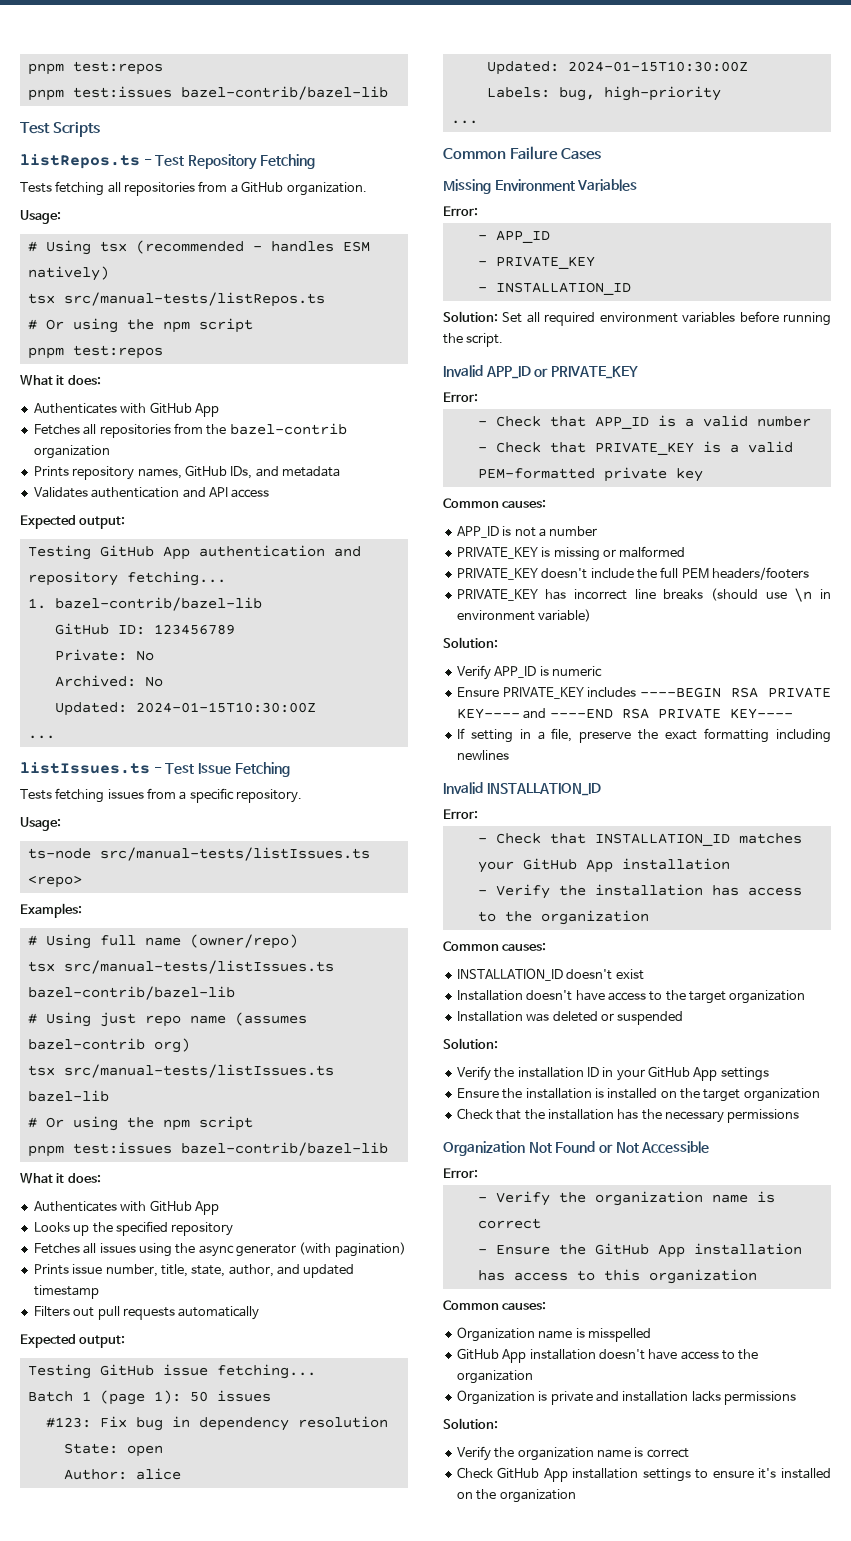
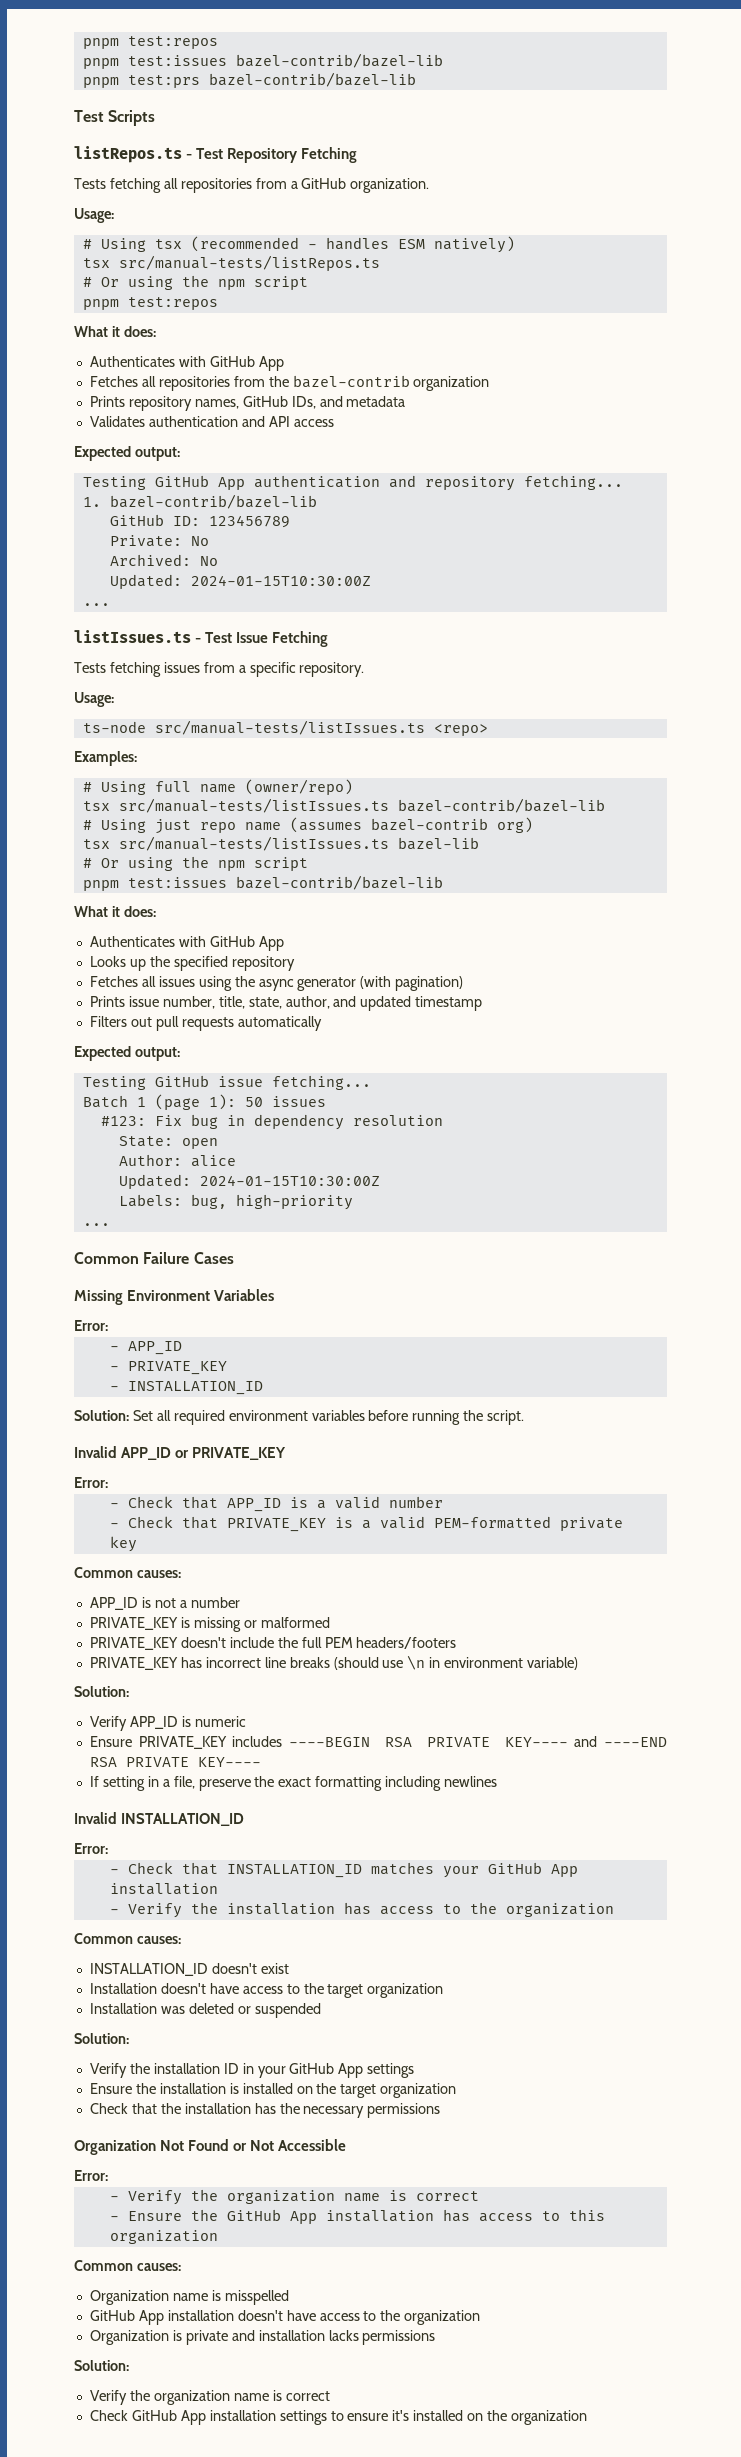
(388, 93) none -> [82,72,416,88] // pnpm test:prs bazel-contrib/bazel-lib

